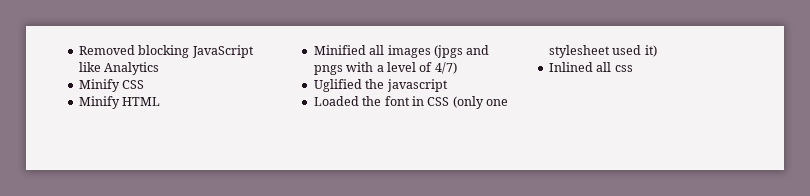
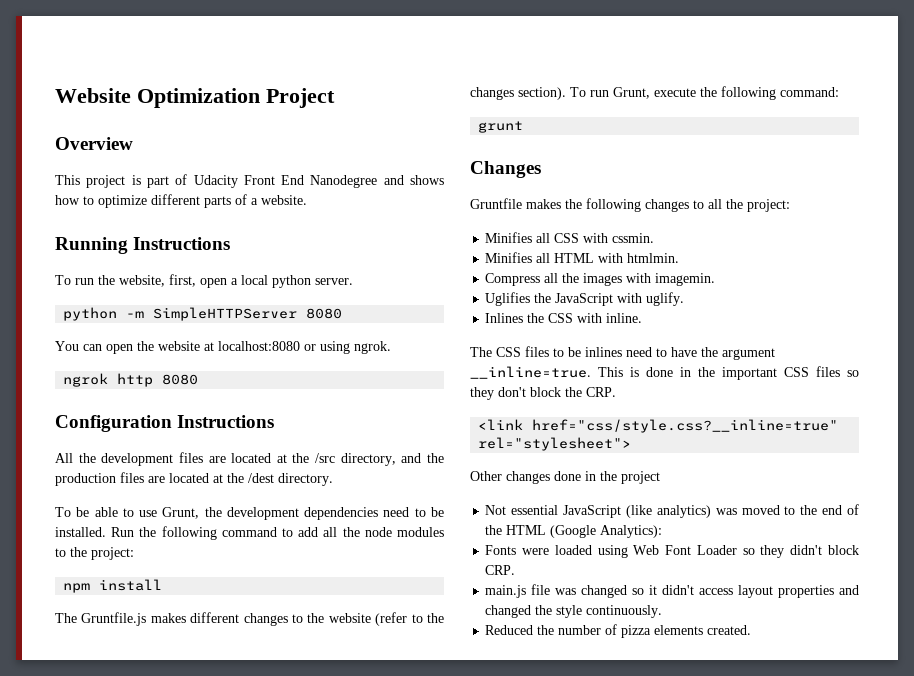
[78,45,254,58] [78,62,160,75] [78,79,145,92] [78,96,161,109] [313,45,490,58] [313,62,457,75] [313,79,448,92] [313,96,508,109] [548,45,657,58] [548,62,633,72] Removed blocking JavaScript like Analytics // Minify CSS // Minify HTML // Minified all images (jpgs and pngs with a level of 4/7) // Uglified the javascript // Loaded the font in CSS (only one stylesheet used it) // Inlined all css -> [55,88,335,108] [55,137,133,150] [55,174,445,188] [55,194,307,208] [55,237,231,254] [55,274,353,288] [63,307,343,321] [55,341,391,354] [63,373,199,387] [55,415,275,432] [55,452,444,466] [55,472,333,486] [55,507,444,520] [55,526,444,540] [55,547,134,560] [63,579,163,593] [55,612,444,626] [470,86,839,100] [478,121,524,133] [470,161,541,178] [470,198,790,212] [485,232,655,243] [485,252,680,263] [485,273,716,286] [485,292,685,306] [485,313,643,323] [470,346,775,360] [470,366,859,380] [470,387,616,400] [478,419,839,433] [478,437,632,451] [470,471,660,484] [485,504,860,518] [485,525,663,538] [485,545,859,558] [485,565,516,575] [485,584,859,598] [485,605,663,618] [485,624,752,638] Website Optimization Project // Overview // This project is part of Udacity Front End Nanodegree and shows how to optimize different parts of a website. // Running Instructions // To run the website, first, open a local python server. // python -m SimpleHTTPServer 8080 // You can open the website at localhost:8080 or using ngrok. // ngrok http 8080 // Configuration Instructions // All the development files are located at the /src directory, and the production files are located at the /dest directory. // To be able to use Grunt, the development dependencies need to be installed. Run the following command to add all the node modules to the project: // npm install // The Gruntfile.js makes different changes to the website (refer to the changes section). To run Grunt, execute the following command: // grunt // Changes // Gruntfile makes the following changes to all the project: // Minifies all CSS with cssmin. // Minifies all HTML with htmlmin. // Compress all the images with imagemin. // Uglifies the JavaScript with uglify. // Inlines the CSS with inline. // The CSS files to be inlines need to have the argument __inline=true. This is done in the important CSS files so they don't block the CRP. // <link href="css/style.css?__inline=true" rel="stylesheet"> // Other changes done in the project // Not essential JavaScript (like analytics) was moved to the end of the HTML (Google Analytics): // Fonts were loaded using Web Font Loader so they didn't block CRP. // main.js file was changed so it didn't access layout properties and changed the style continuously. // Reduced the number of pizza elements created.

